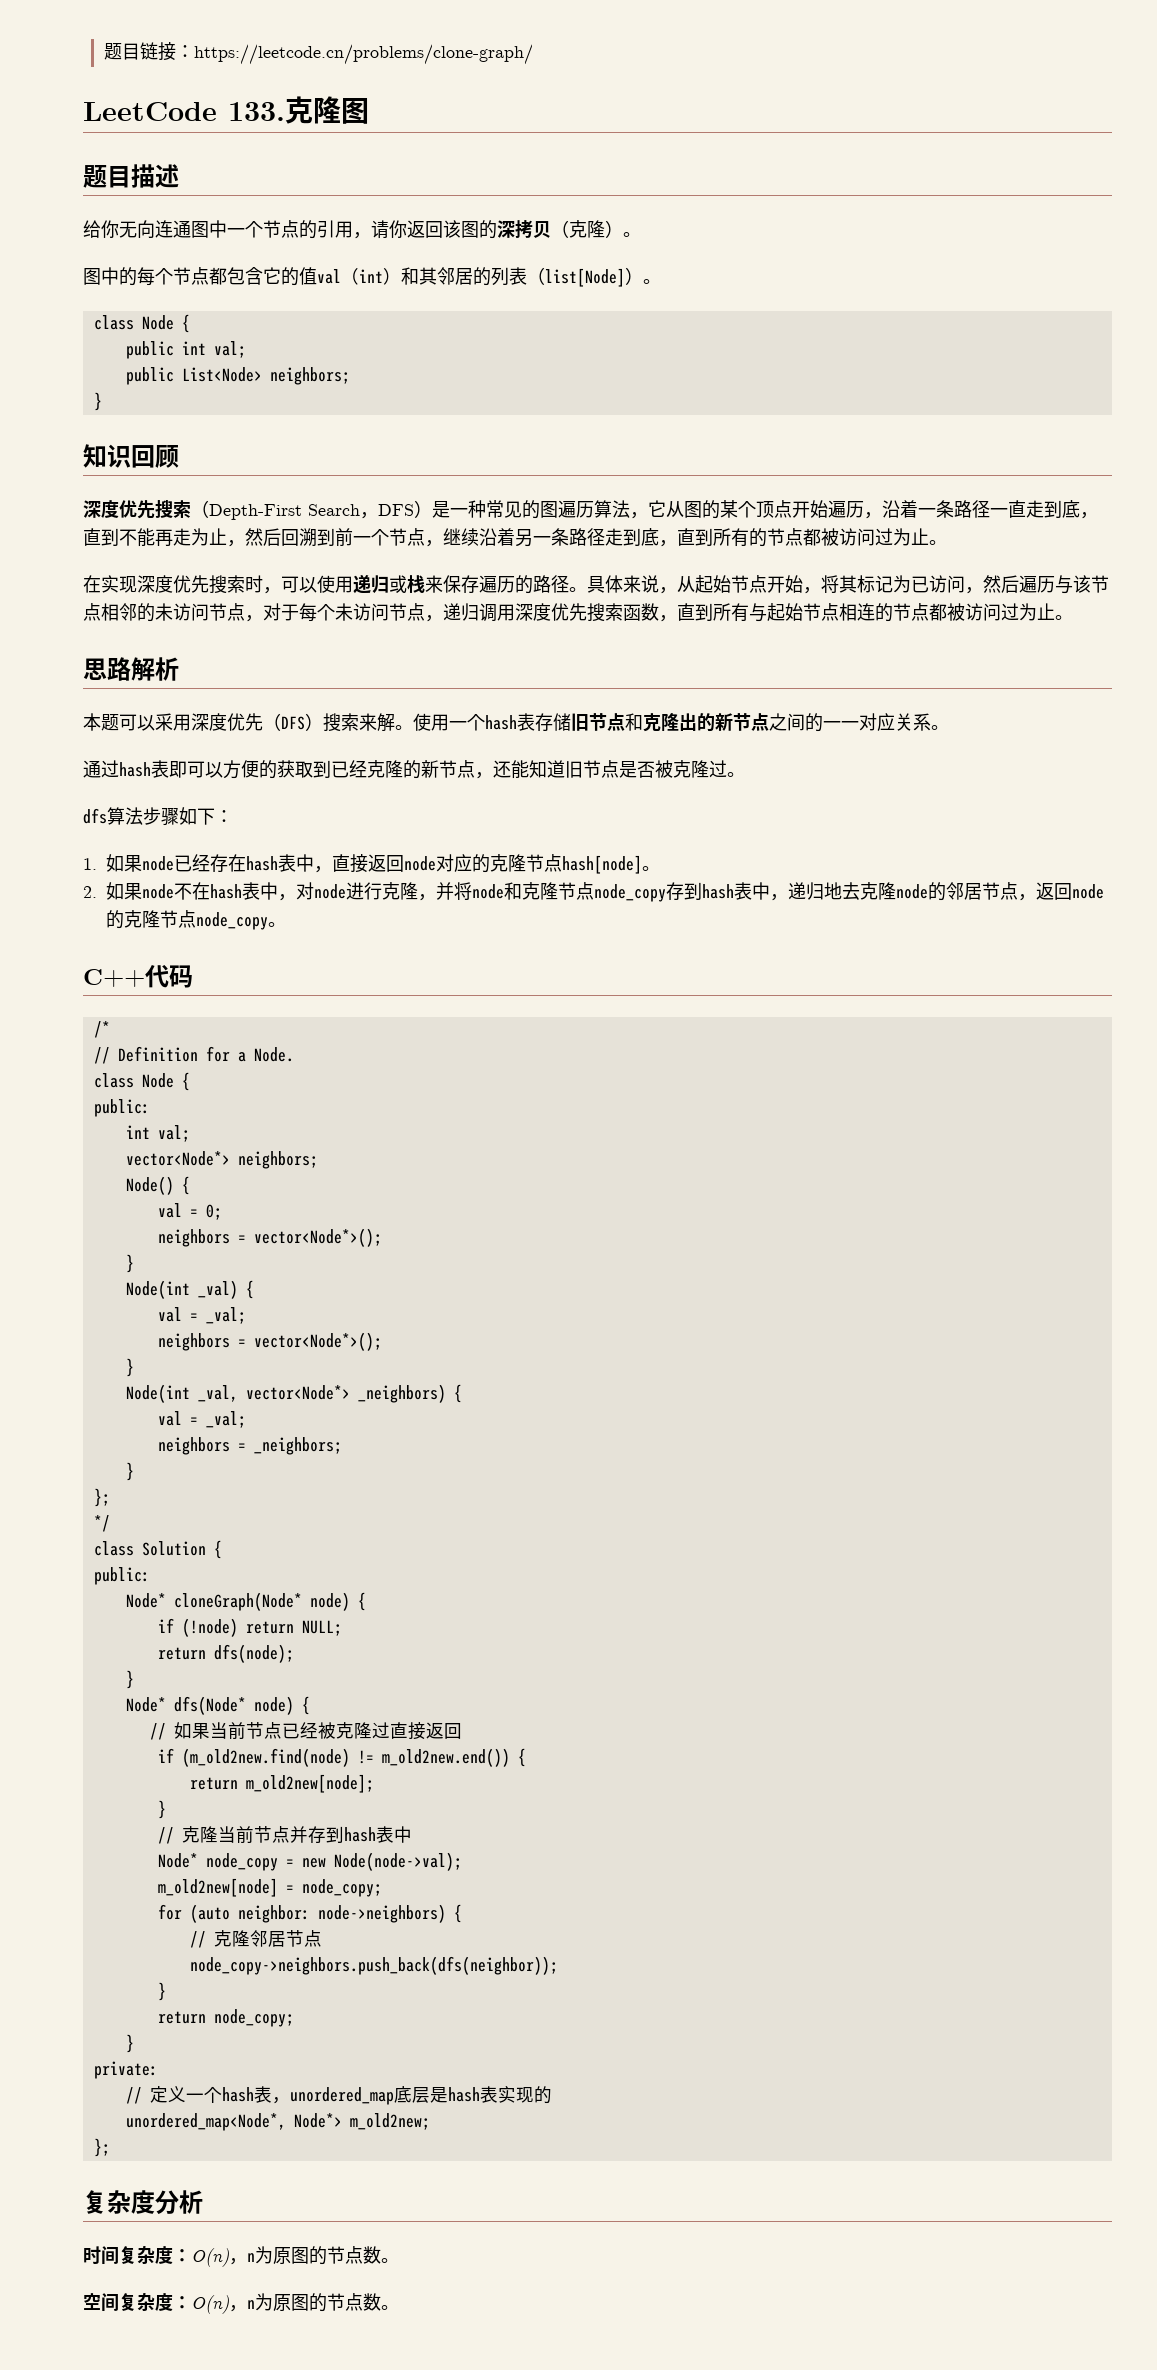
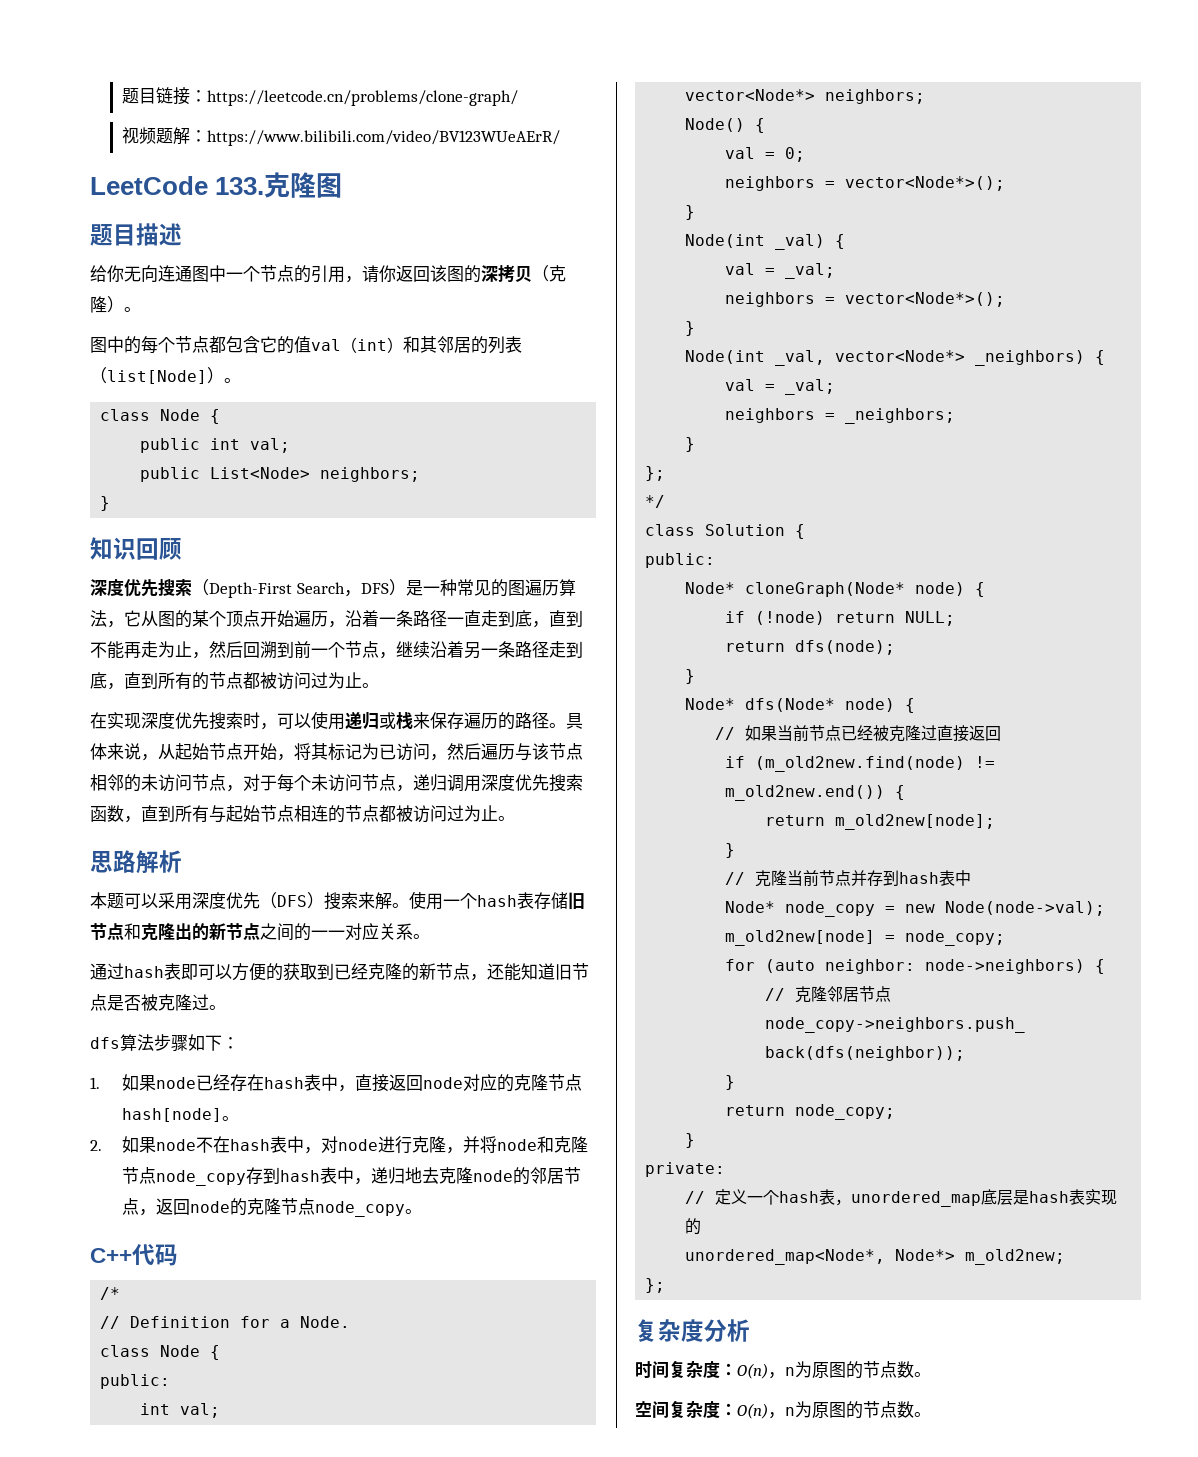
(533, 54) none -> [122,127,561,146] // 视频题解：https://www.bilibili.com/video/BV123WUeAErR/

